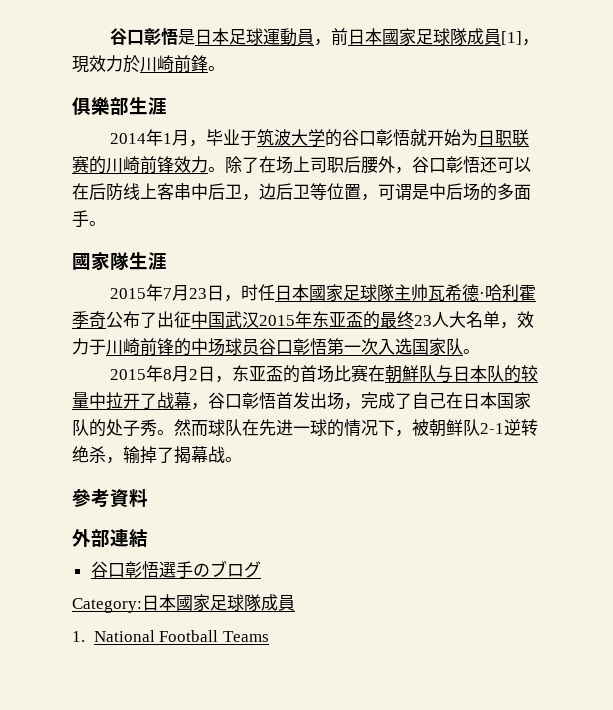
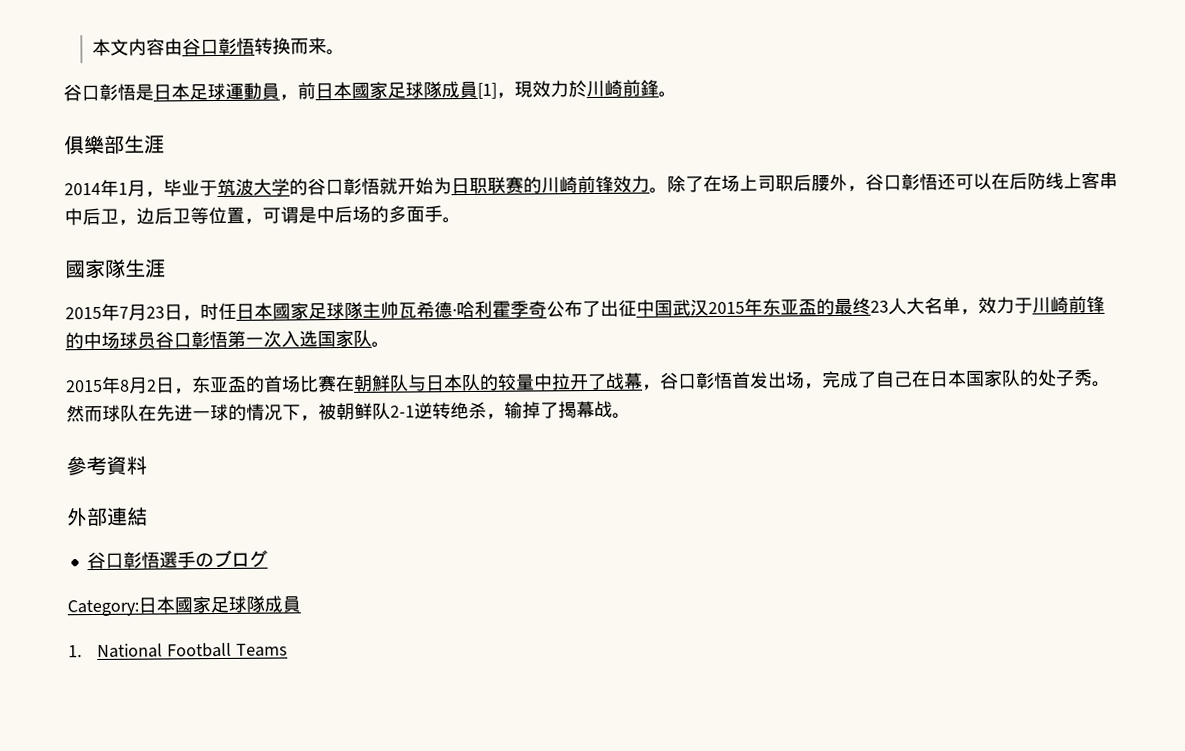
(109, 36) none -> [92,37,346,57] 本文内容由谷口彰悟转换而来。 //

